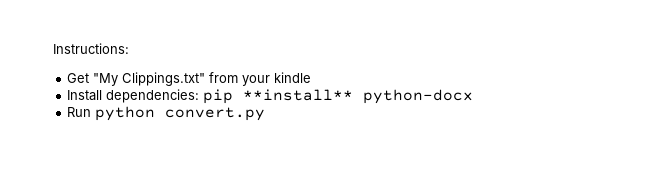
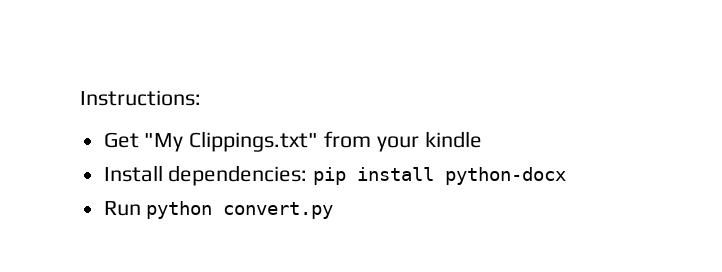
[243,89,354,101] **install** -> [357,167,435,181] install

